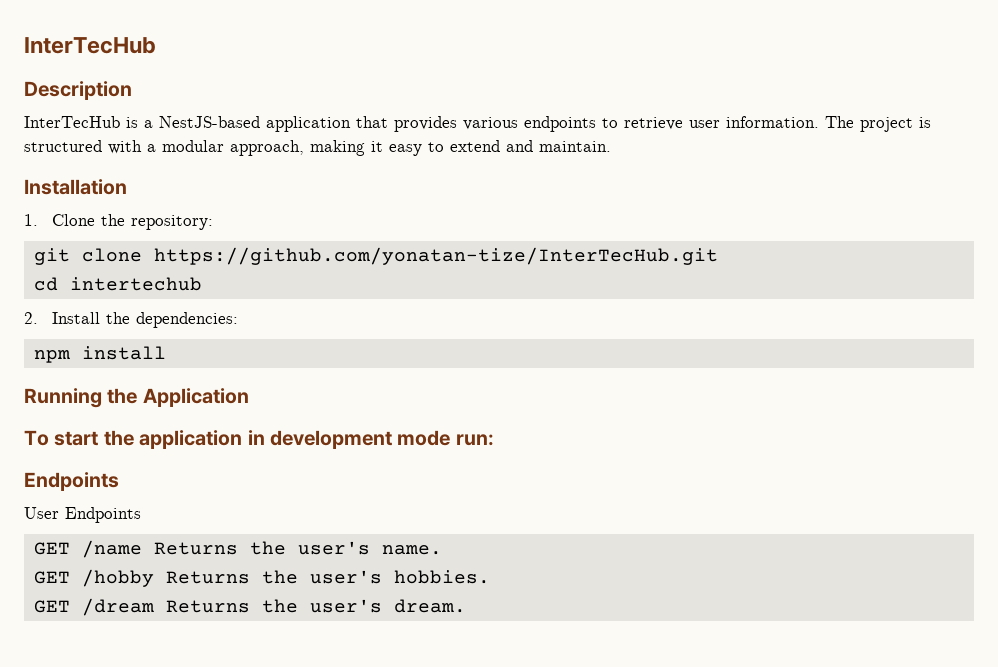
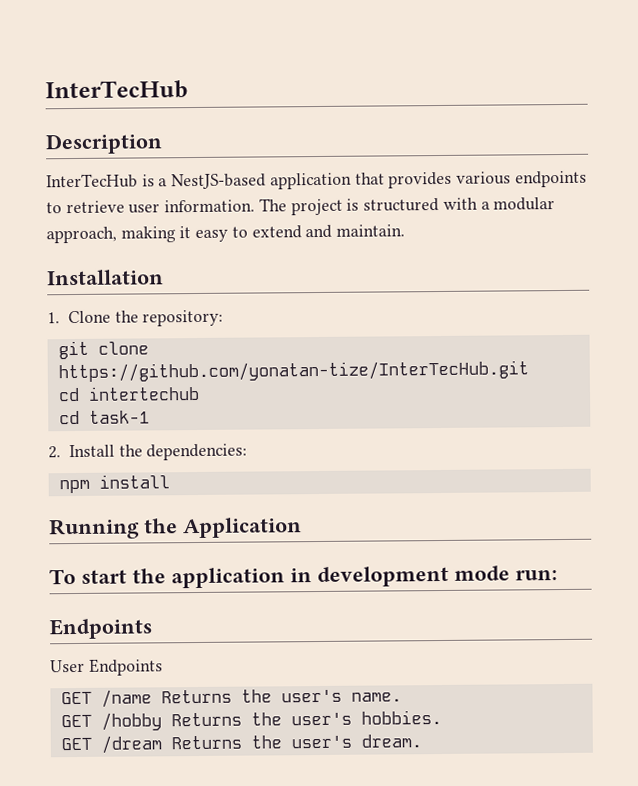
(202, 284) none -> [58,410,150,425] // cd task-1

